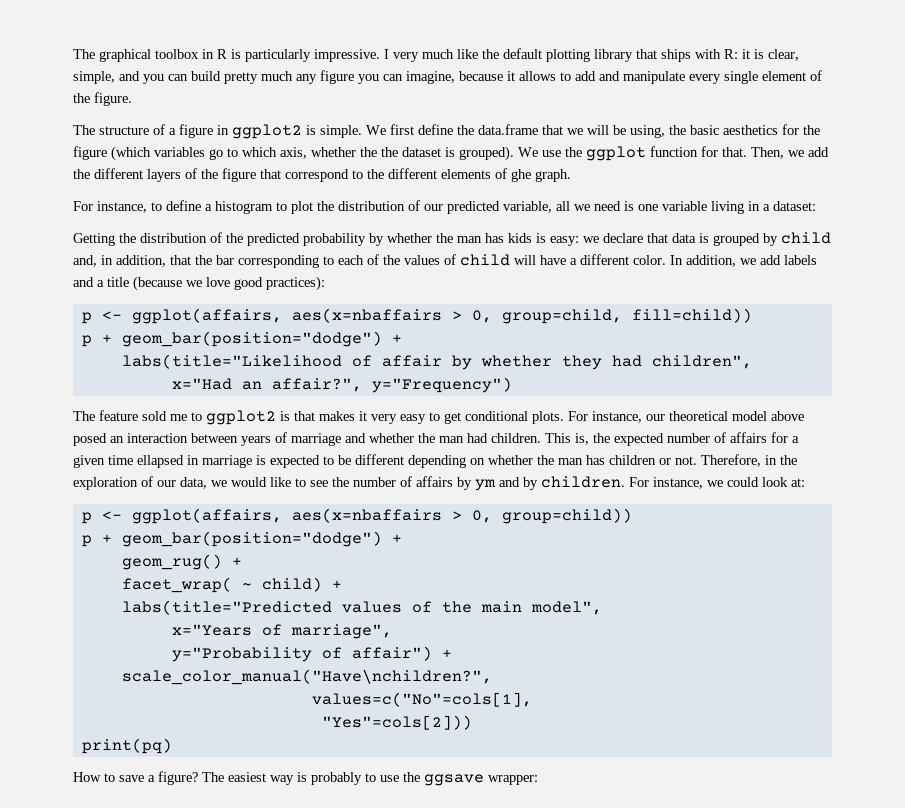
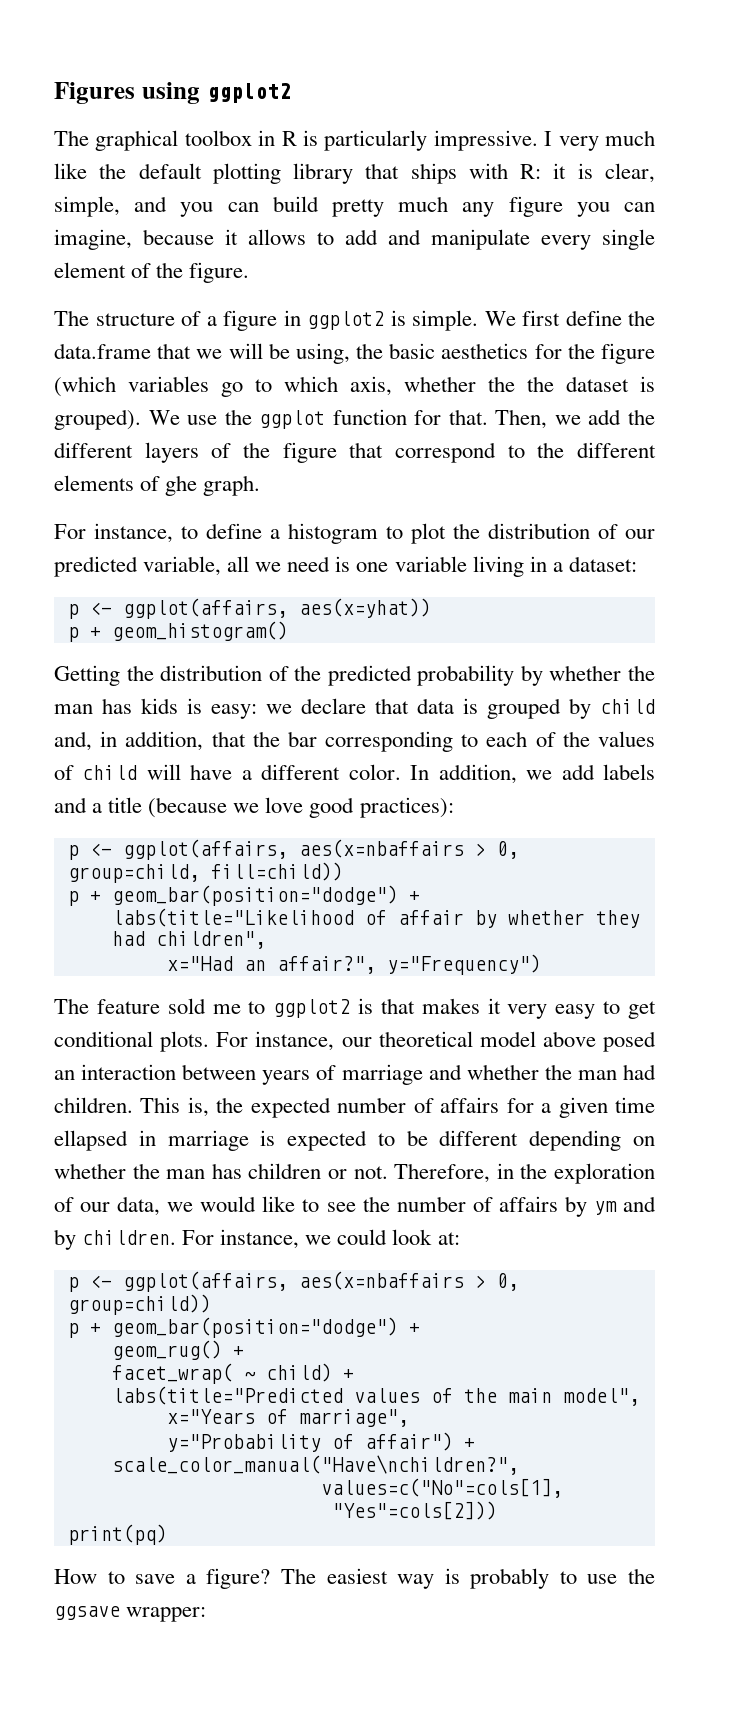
(73, 54) none -> [54,82,291,104] Figures using ggplot2 //
(816, 206) none -> [67,598,431,619] [67,621,288,642] // p <- ggplot(affairs, aes(x=yhat)) // p + geom_histogram()

